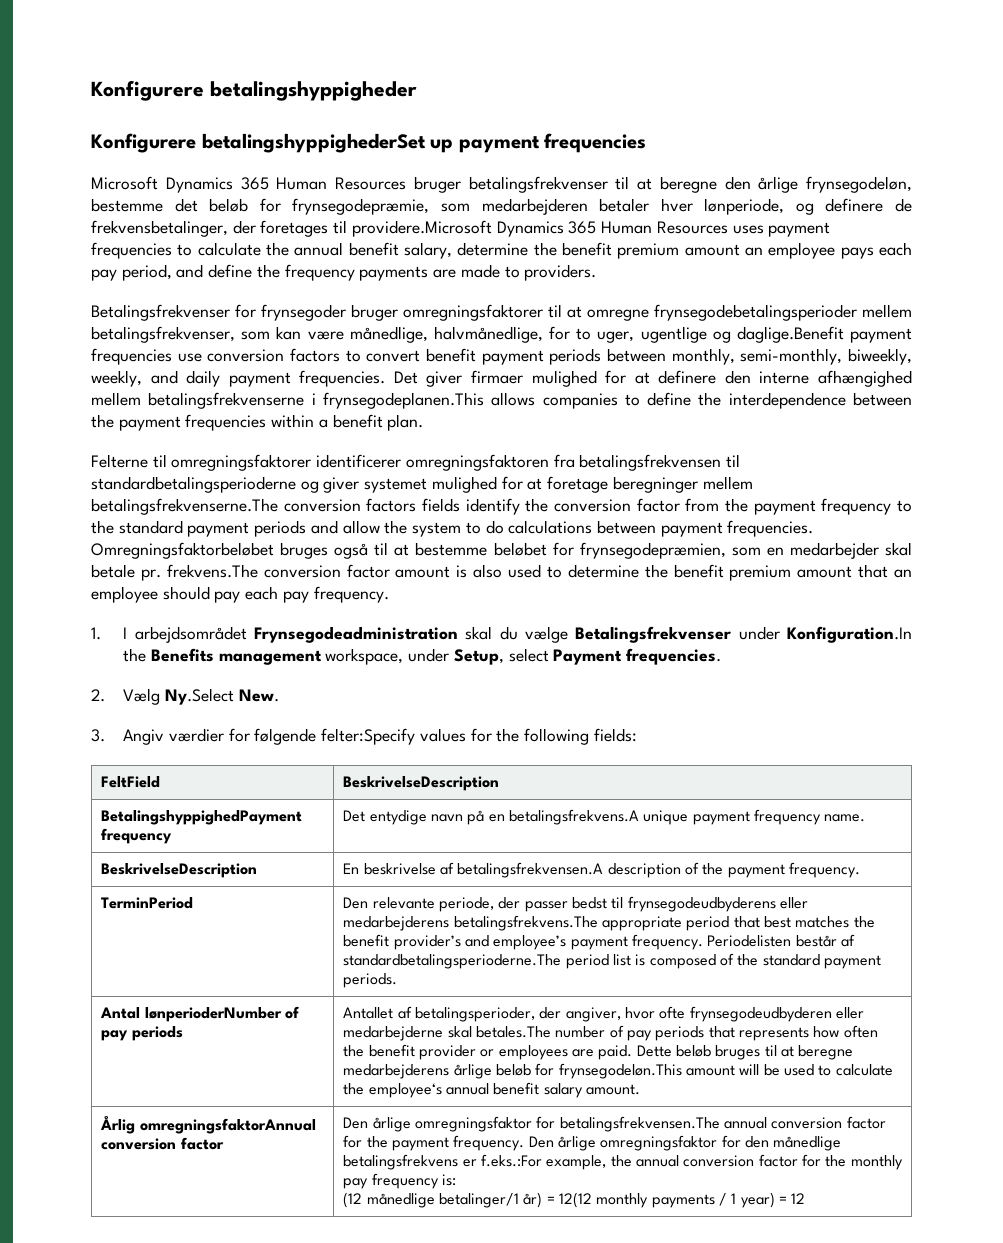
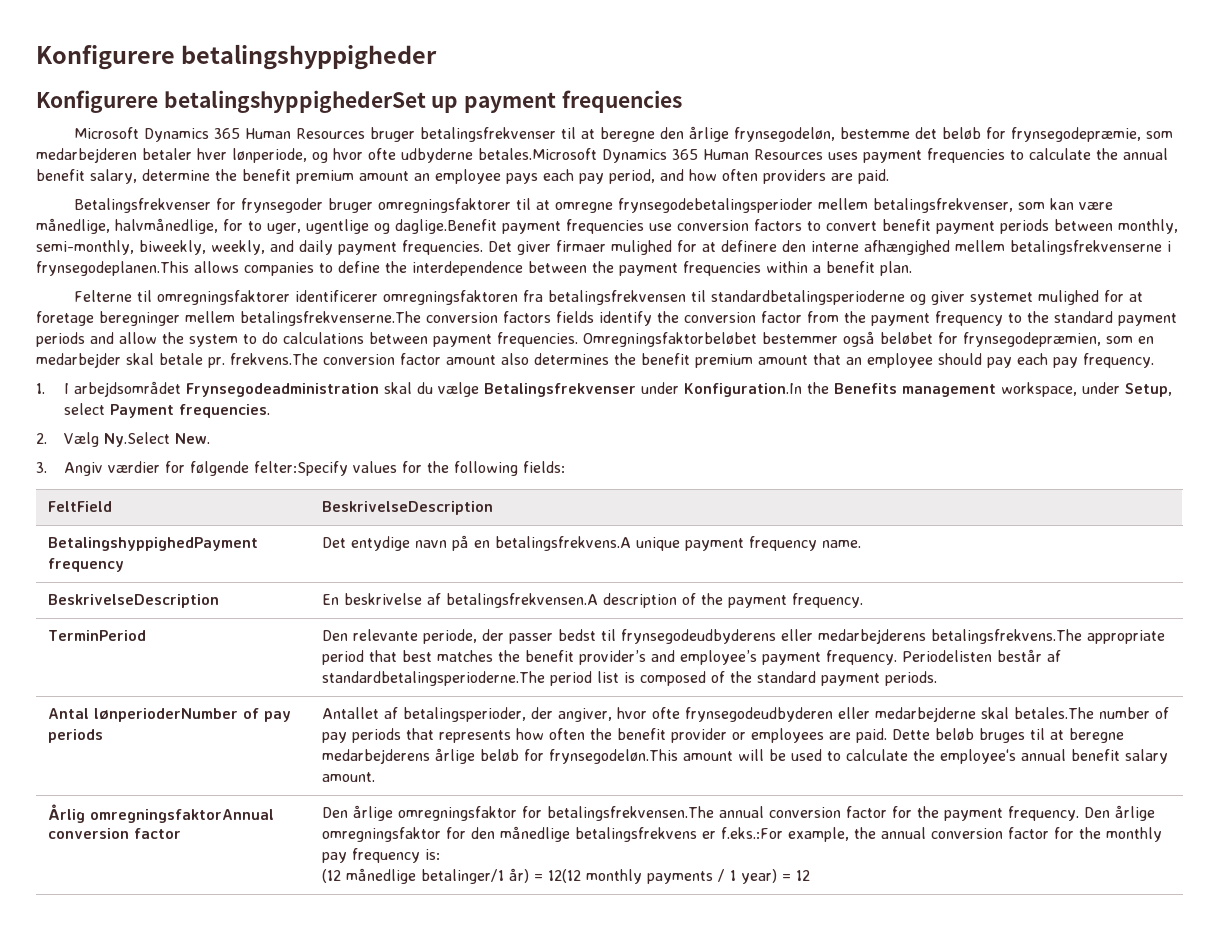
[825,198,913,212] [91,220,492,237] definere de frekvensbetalinger, der foretages til providere.Microsoft -> [333,148,597,163] hvor ofte udbyderne betales.Microsoft
[208,264,597,281] define the frequency payments are made to providers. -> [689,169,889,184] how often providers are paid.
[280,542,488,559] bruges også til at bestemme -> [762,331,875,347] bestemmer også
[456,564,639,578] is also used to determine -> [501,353,609,365] also determines

